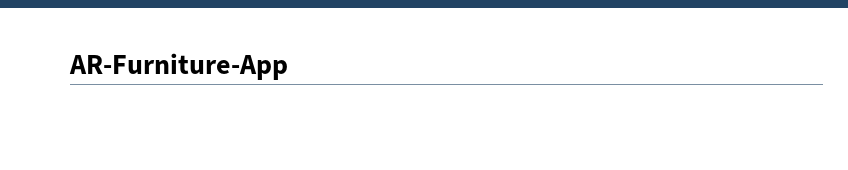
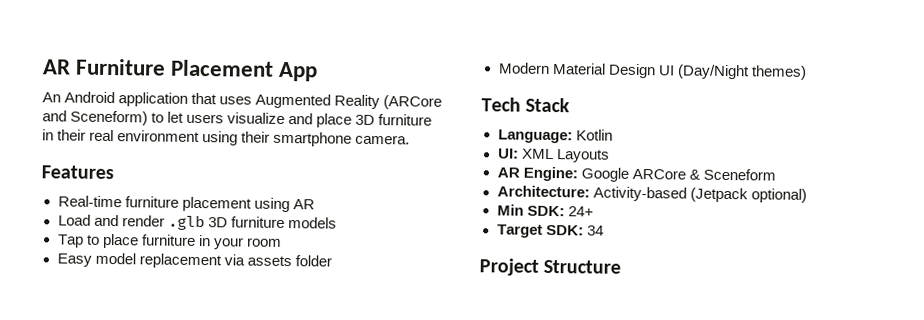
[69,53,288,80] AR-Furniture-App -> [42,58,319,82] [42,91,443,110] [42,110,433,128] [42,129,411,147] [41,165,114,180] [57,195,315,213] [57,214,337,231] [56,233,282,250] [56,252,332,269] [497,62,807,80] [481,97,571,113] [497,129,613,144] [497,148,610,163] [496,166,776,182] [496,185,807,203] [496,204,594,217] [496,224,604,238] [479,258,622,276] AR Furniture Placement App // An Android application that uses Augmented Reality (ARCore and Sceneform) to let users visualize and place 3D furniture in their real environment using their smartphone camera. // Features // Real-time furniture placement using AR // Load and render .glb 3D furniture models // Tap to place furniture in your room // Easy model replacement via assets folder // Modern Material Design UI (Day/Night themes) // Tech Stack // Language: Kotlin // UI: XML Layouts // AR Engine: Google ARCore & Sceneform // Architecture: Activity-based (Jetpack optional) // Min SDK: 24+ // Target SDK: 34 // Project Structure

